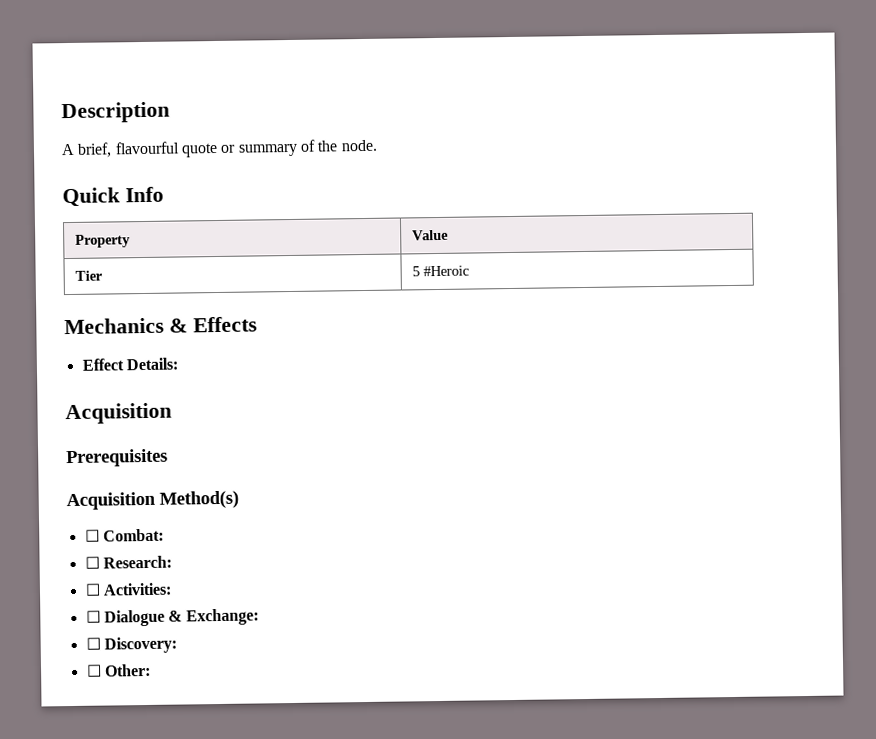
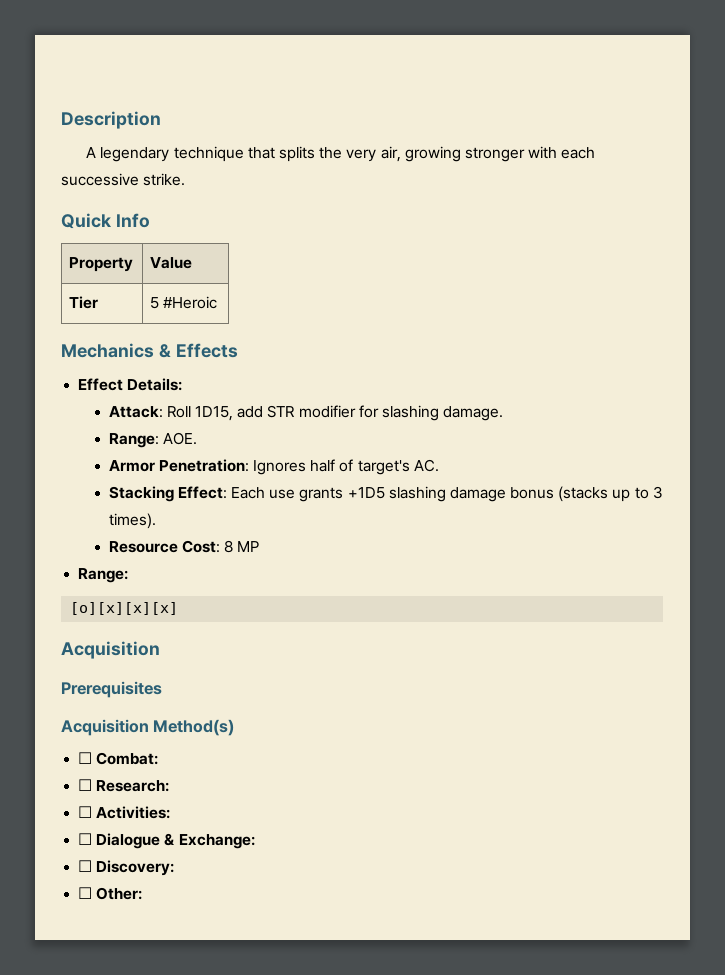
[77,139,378,158] brief, flavourful quote or summary of the node. -> [100,146,596,162] [61,173,186,186] legendary technique that splits the very air, growing stronger with each successive strike.
(178, 364) none -> [108,405,504,421] [108,432,197,448] [108,459,439,475] [108,486,663,502] [108,513,156,529] [108,540,260,553] [78,568,129,583] [70,602,179,615] // Attack: Roll 1D15, add STR modifier for slashing damage. // Range: AOE. // Armor Penetration: Ignores half of target's AC. // Stacking Effect: Each use grants +1D5 slashing damage bonus (stacks up to 3 times). // Resource Cost: 8 MP // Range: // [o][x][x][x]

